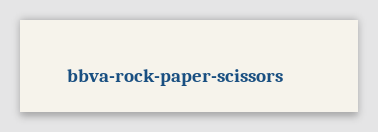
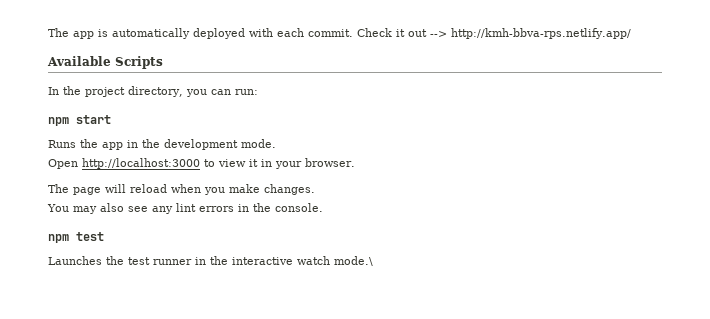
[67,69,283,86] bbva-rock-paper-scissors -> [48,28,631,39] [47,56,163,69] [48,86,258,97] [48,115,111,126] [48,139,276,150] [48,158,355,169] [48,184,315,195] [47,203,323,214] [48,232,104,243] [48,256,373,266] The app is automatically deployed with each commit. Check it out --> http://kmh-bbva-rps.netlify.app/ // Available Scripts // In the project directory, you can run: // npm start // Runs the app in the development mode. // Open http://localhost:3000 to view it in your browser. // The page will reload when you make changes. // You may also see any lint errors in the console. // npm test // Launches the test runner in the interactive watch mode.\

